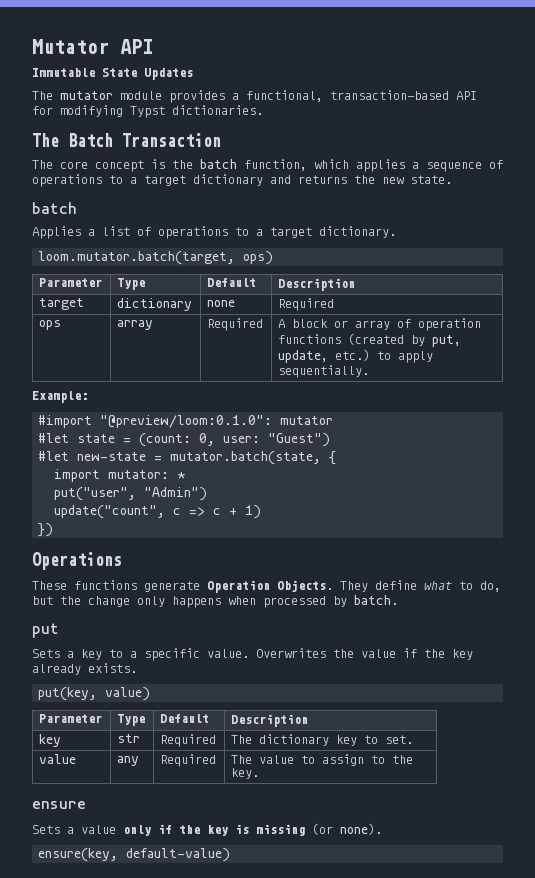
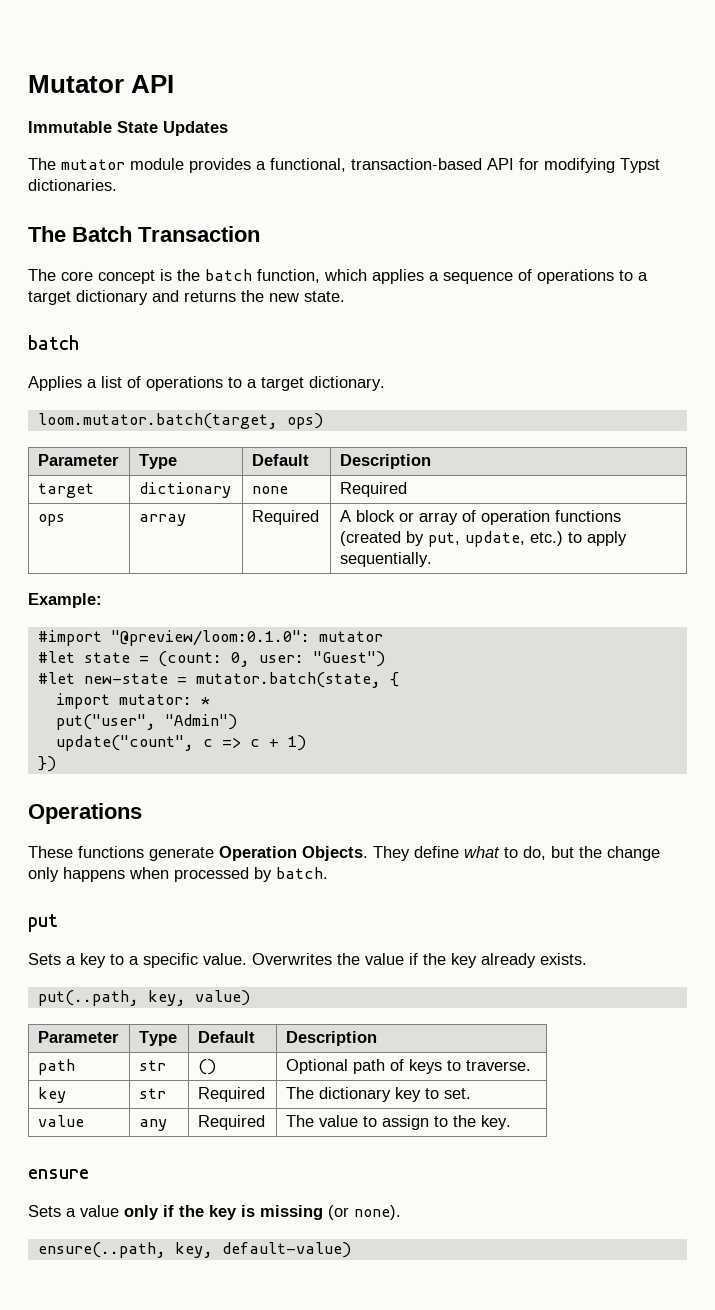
[38,687,98,701] put(key, -> [37,990,186,1006] put(..path, key,
(309, 720) none -> [38,1059,76,1075] [139,1060,167,1071] [198,1059,217,1075] [286,1059,532,1074] // path | str | () | Optional path of keys to traverse.
[38,848,119,862] ensure(key, -> [37,1242,213,1258] ensure(..path, key,

